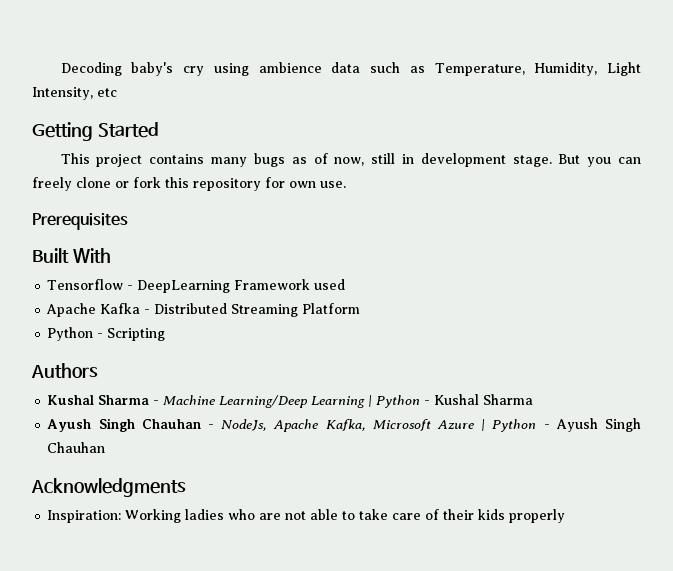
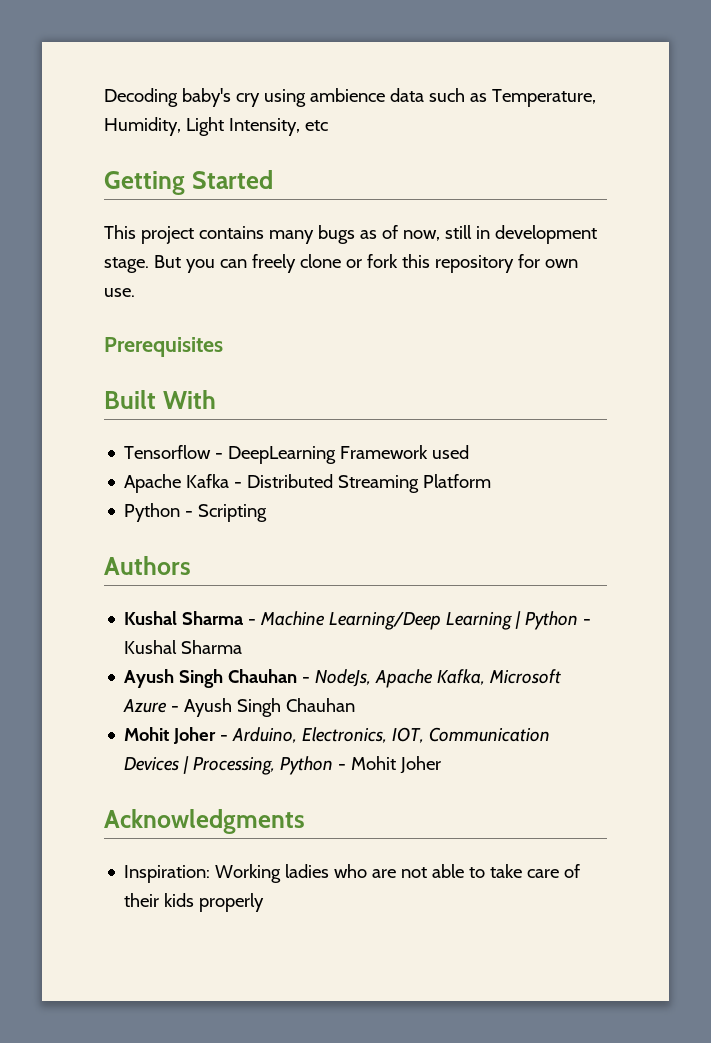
[481,419,537,432] | Python -> (168, 706) none
(106, 447) none -> [124,727,551,744] [124,756,442,775] // Mohit Joher - Arduino, Electronics, IOT, Communication Devices | Processing, Python - Mohit Joher

